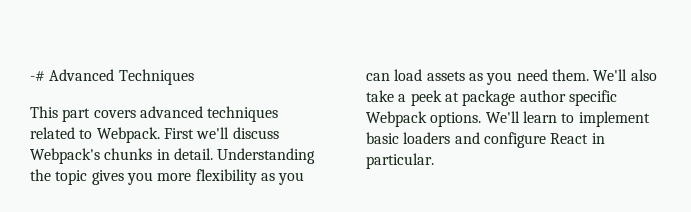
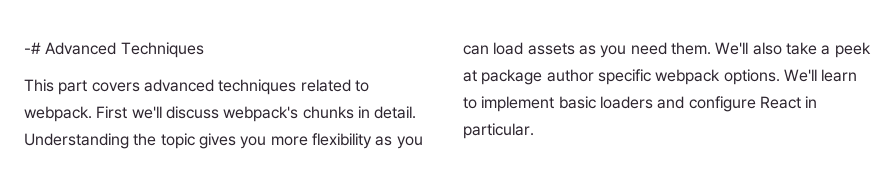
[96,127,160,143] Webpack. -> [24,106,92,122] webpack.
[30,148,100,164] Webpack's -> [223,106,299,122] webpack's
[366,111,427,127] Webpack -> [655,69,721,85] webpack

